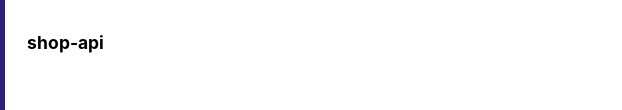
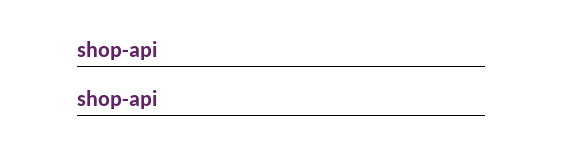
[27,35,104,53] shop-api -> [77,41,157,60] [77,90,157,109] shop-api // shop-api

